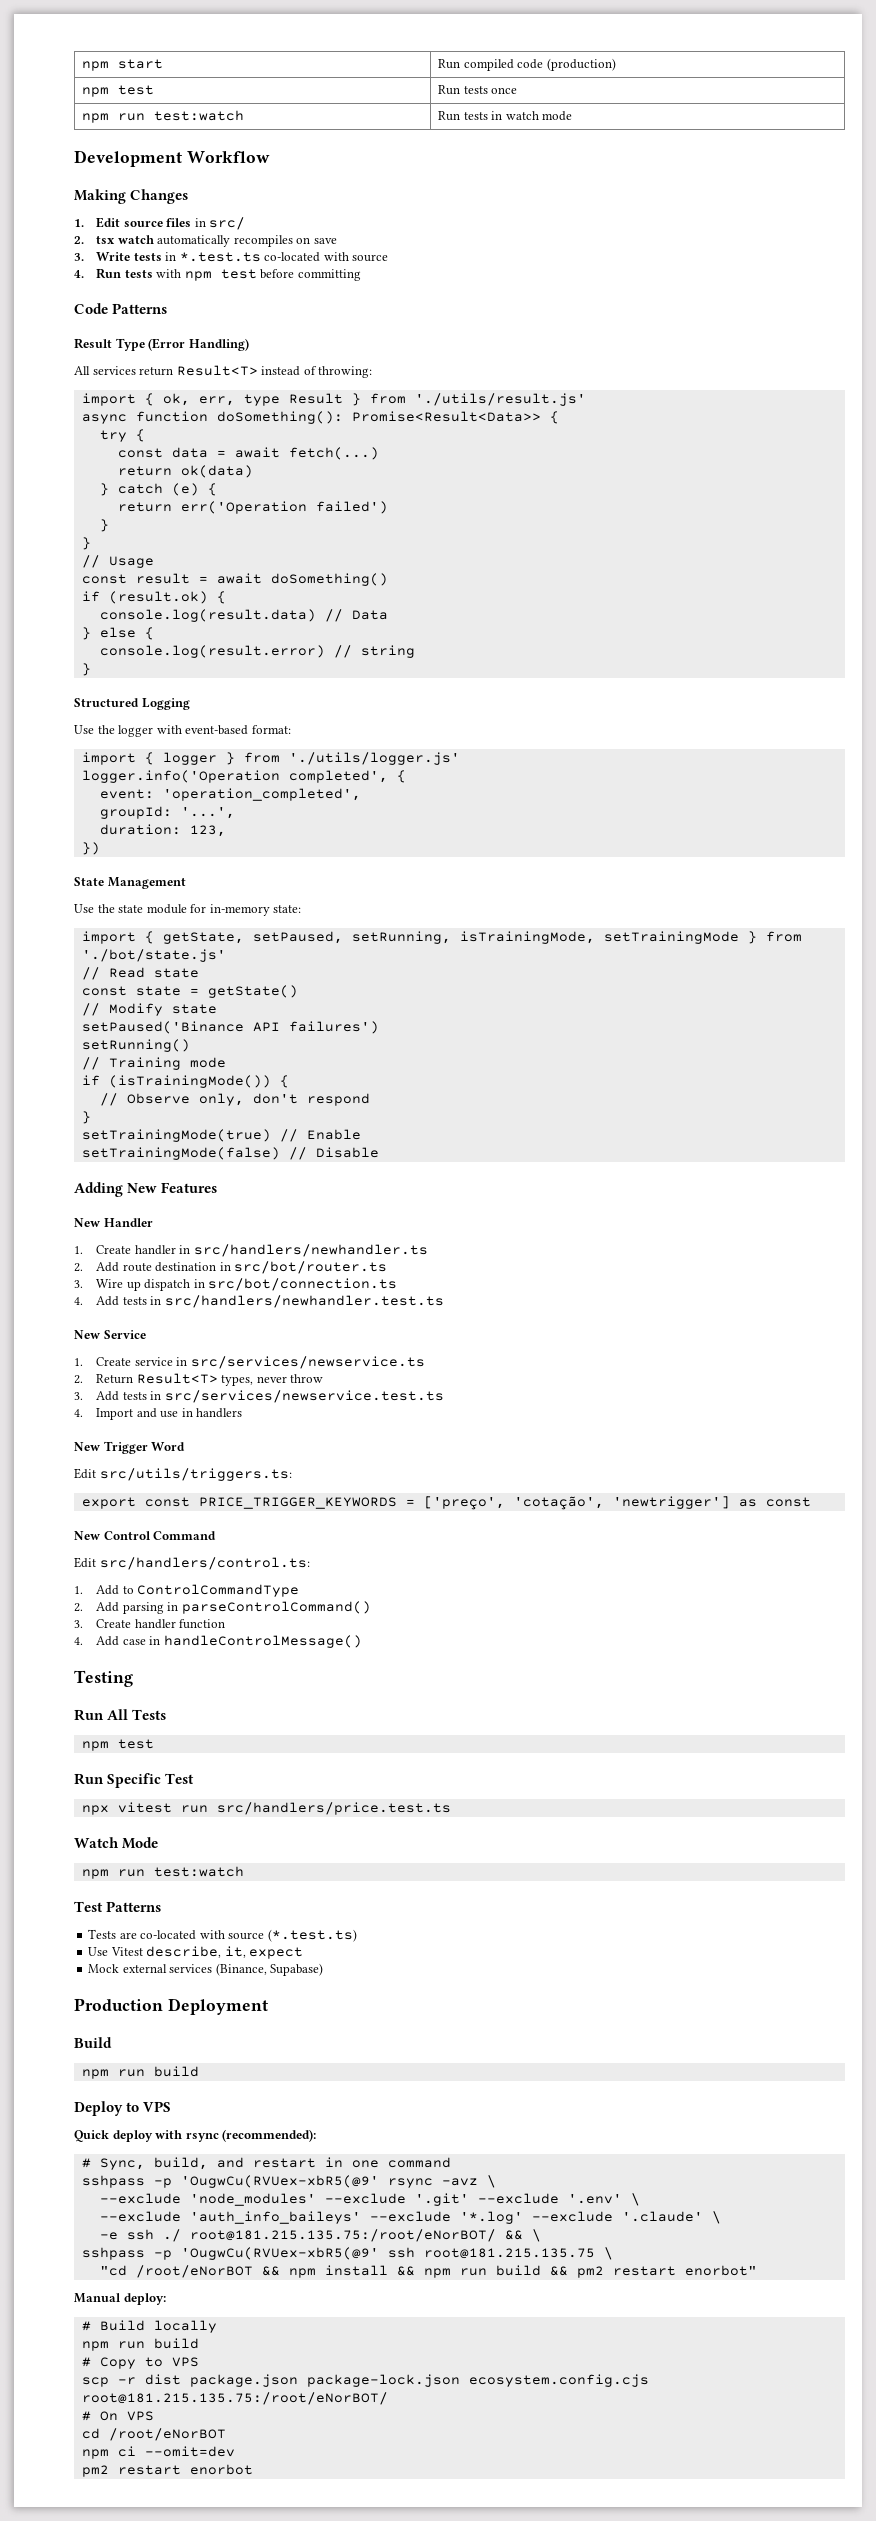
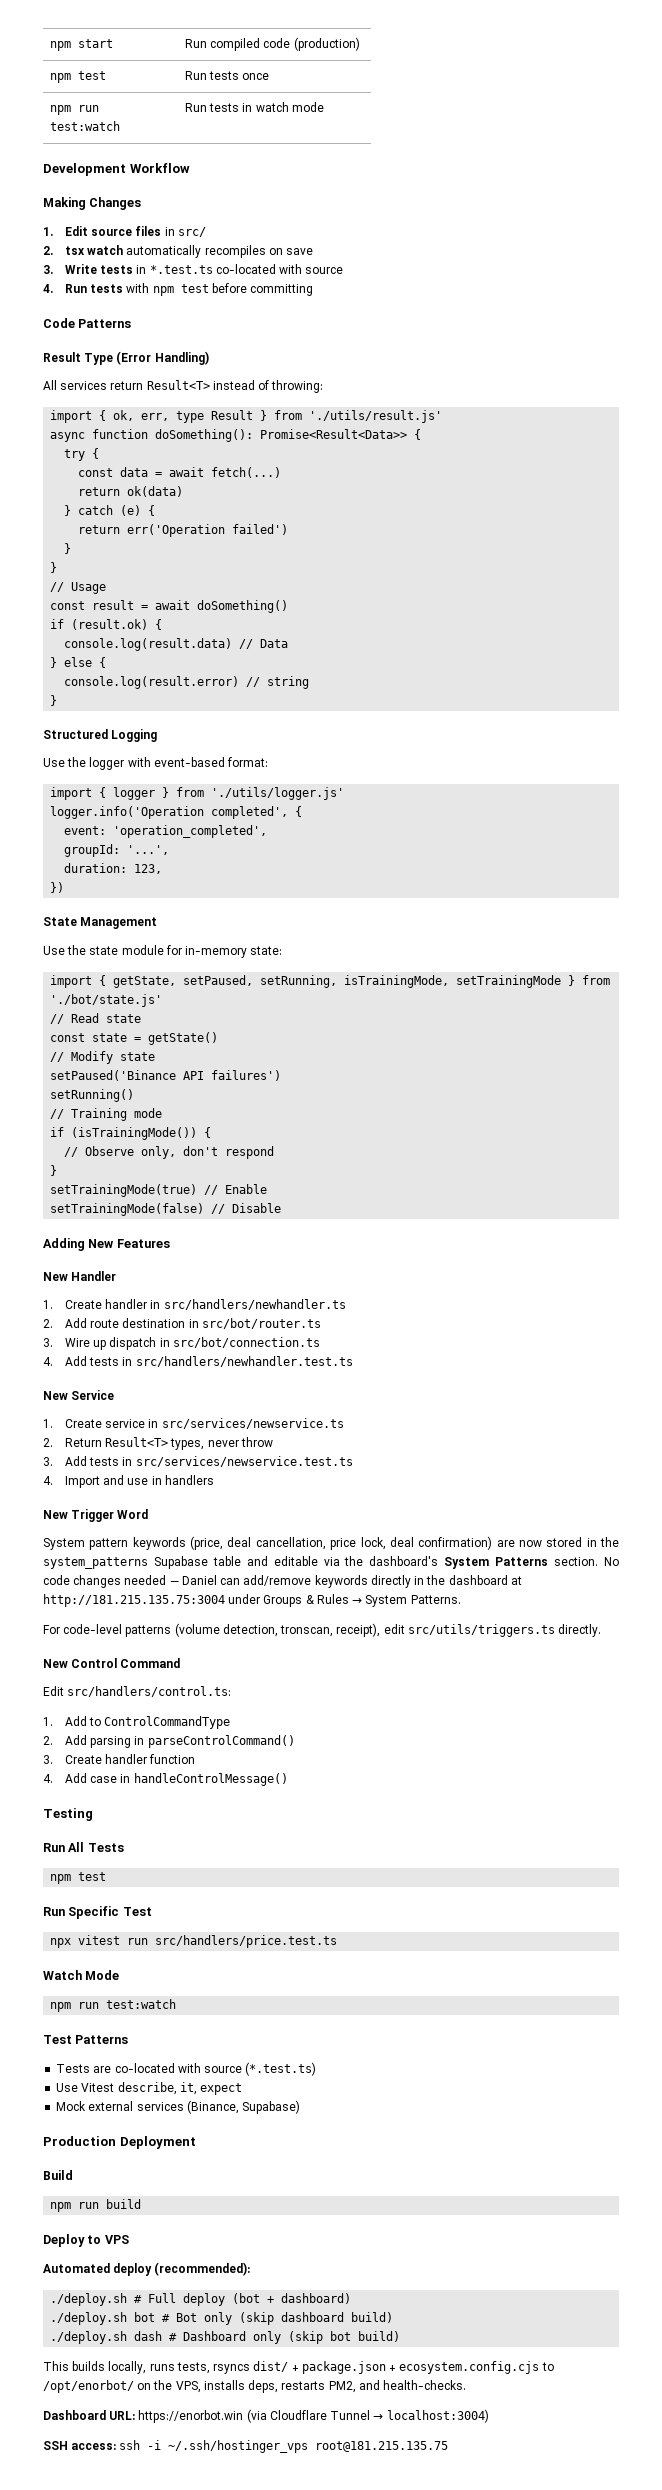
[74,1468,292,1481] [81,1496,811,1510] Edit src/utils/triggers.ts: // export const PRICE_TRIGGER_KEYWORDS = ['preço', 'cotação', 'newtrigger'] as const -> [43,1536,619,1550] [43,1556,620,1569] [43,1575,522,1588] [43,1594,461,1607] [43,1623,602,1637] System pattern keywords (price, deal cancellation, price lock, deal confirmation) are now stored in the system_patterns Supabase table and editable via the dashboard's System Patterns section. No code changes needed — Daniel can add/remove keywords directly in the dashboard at http://181.215.135.75:3004 under Groups & Rules → System Patterns. // For code-level patterns (volume detection, tronscan, receipt), edit src/utils/triggers.ts directly.
[74,2129,317,2142] [81,2157,451,2170] [81,2175,496,2188] [99,2193,640,2206] [99,2211,721,2224] [99,2229,541,2242] [81,2247,613,2260] [99,2265,757,2278] [74,2293,166,2305] [81,2320,217,2333] [81,2338,199,2351] [81,2357,199,2369] [81,2374,649,2387] [81,2392,388,2405] [81,2411,154,2421] [81,2428,226,2441] [81,2446,235,2459] [81,2464,253,2477] Quick deploy with rsync (recommended): // # Sync, build, and restart in one command // sshpass -p 'OugwCu(RVUex-xbR5(@9' rsync -avz \ // --exclude 'node_modules' --exclude '.git' --exclude '.env' \ // --exclude 'auth_info_baileys' --exclude '*.log' --exclude '.claude' \ // -e ssh ./ root@181.215.135.75:/root/eNorBOT/ && \ // sshpass -p 'OugwCu(RVUex-xbR5(@9' ssh root@181.215.135.75 \ // "cd /root/eNorBOT && npm install && npm run build && pm2 restart enorbot" // Manual deploy: // # Build locally // npm run build // # Copy to VPS // scp -r dist package.json package-lock.json ecosystem.config.cjs root@181.215.135.75:/root/eNorBOT/ // # On VPS // cd /root/eNorBOT // npm ci --omit=dev // pm2 restart enorbot -> [43,2262,251,2276] [50,2293,352,2306] [50,2312,394,2325] [50,2331,401,2344] [43,2361,554,2374] [43,2380,467,2393] [43,2409,489,2423] [43,2440,449,2453] Automated deploy (recommended): // ./deploy.sh # Full deploy (bot + dashboard) // ./deploy.sh bot # Bot only (skip dashboard build) // ./deploy.sh dash # Dashboard only (skip bot build) // This builds locally, runs tests, rsyncs dist/ + package.json + ecosystem.config.cjs to /opt/enorbot/ on the VPS, installs deps, restarts PM2, and health-checks. // Dashboard URL: https://enorbot.win (via Cloudflare Tunnel → localhost:3004) // SSH access: ssh -i ~/.ssh/hostinger_vps root@181.215.135.75

